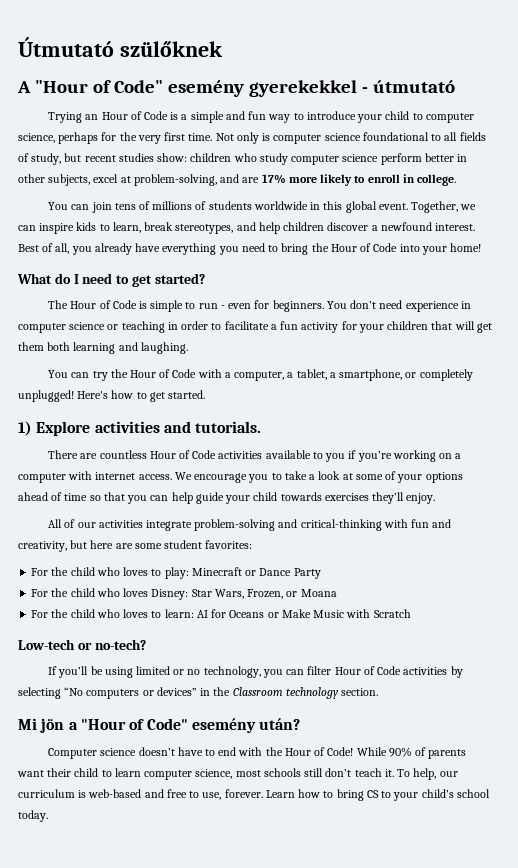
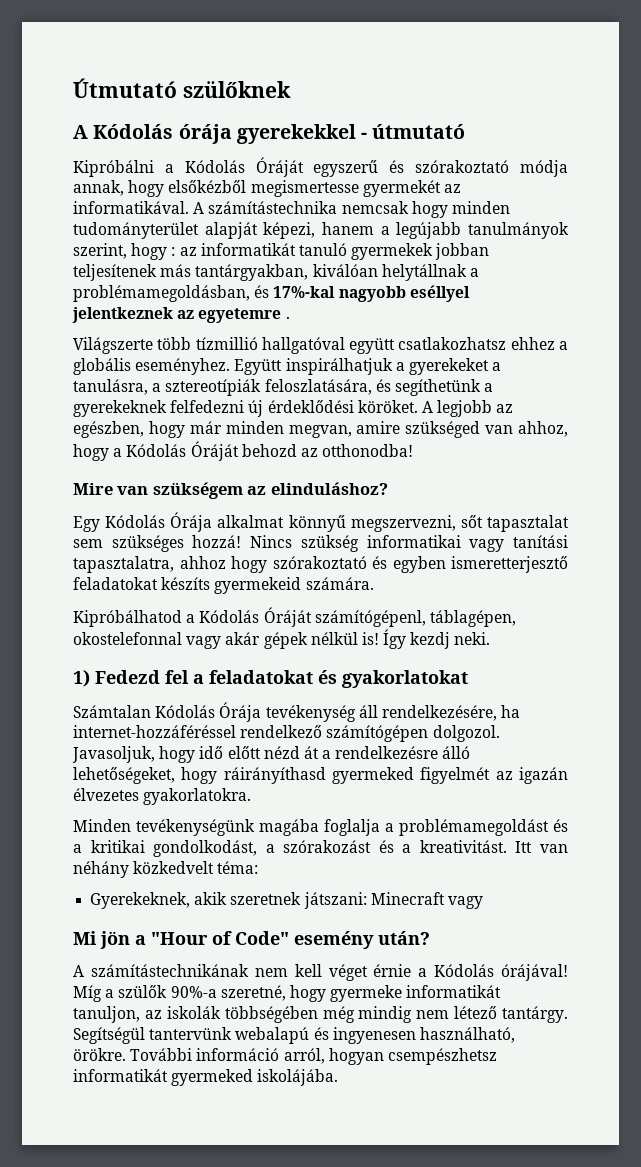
[34,80,244,97] "Hour of Code" esemény -> [93,124,232,144] Kódolás órája
[48,111,474,123] [18,132,486,144] [18,153,468,165] [18,174,457,186] [48,201,477,213] [18,222,476,234] [18,243,482,255] [17,273,205,287] [48,300,471,312] [18,321,492,333] [18,342,188,354] [48,369,473,381] [18,390,206,402] [18,421,262,436] [48,450,462,462] [18,471,463,483] [18,492,436,504] [48,519,452,531] [18,540,253,552] [31,567,321,579] [31,588,337,600] [31,609,411,618] [18,639,146,650] [48,666,463,678] [18,687,379,699] Trying an Hour of Code is a simple and fun way to introduce your child to computer science, perhaps for the very first time. Not only is computer science foundational to all fields of study, but recent studies show: children who study computer science perform better in other subjects, excel at problem-solving, and are 17% more likely to enroll in college. // You can join tens of millions of students worldwide in this global event. Together, we can inspire kids to learn, break stereotypes, and help children discover a newfound interest. Best of all, you already have everything you need to bring the Hour of Code into your home! // What do I need to get started? // The Hour of Code is simple to run - even for beginners. You don’t need experience in computer science or teaching in order to facilitate a fun activity for your children that will get them both learning and laughing. // You can try the Hour of Code with a computer, a tablet, a smartphone, or completely unplugged! Here's how to get started. // 1) Explore activities and tutorials. // There are countless Hour of Code activities available to you if you’re working on a computer with internet access. We encourage you to take a look at some of your options ahead of time so that you can help guide your child towards exercises they’ll enjoy. // All of our activities integrate problem-solving and critical-thinking with fun and creativity, but here are some student favorites: // For the child who loves to play: Minecraft or Dance Party // For the child who loves Disney: Star Wars, Frozen, or Moana // For the child who loves to learn: AI for Oceans or Make Music with Scratch // Low-tech or no-tech? // If you’ll be using limited or no technology, you can filter Hour of Code activities by selecting “No computers or devices” in the Classroom technology section. -> [73,157,568,177] [73,180,461,197] [73,201,510,218] [73,222,569,239] [73,243,490,260] [73,264,479,281] [73,285,470,302] [72,307,290,323] [73,337,568,354] [73,358,502,375] [73,379,494,396] [73,400,514,417] [73,421,568,438] [73,441,414,461] [73,482,388,499] [73,512,569,532] [73,535,568,552] [73,556,568,573] [73,577,374,594] [73,607,516,627] [73,629,491,649] [73,670,468,688] [73,702,521,722] [73,725,500,742] [72,746,471,763] [73,767,568,784] [73,788,252,805] [73,819,568,836] [73,840,568,857] [73,861,259,878] [90,892,483,909] Kipróbálni a Kódolás Óráját egyszerű és szórakoztató módja annak, hogy elsőkézből megismertesse gyermekét az informatikával. A számítástechnika nemcsak hogy minden tudományterület alapját képezi, hanem a legújabb tanulmányok szerint, hogy : az informatikát tanuló gyermekek jobban teljesítenek más tantárgyakban, kiválóan helytállnak a problémamegoldásban, és 17%-kal nagyobb eséllyel jelentkeznek az egyetemre . // Világszerte több tízmillió hallgatóval együtt csatlakozhatsz ehhez a globális eseményhez. Együtt inspirálhatjuk a gyerekeket a tanulásra, a sztereotípiák feloszlatására, és segíthetünk a gyerekeknek felfedezni új érdeklődési köröket. A legjobb az egészben, hogy már minden megvan, amire szükséged van ahhoz, hogy a Kódolás Óráját behozd az otthonodba! // Mire van szükségem az elinduláshoz? // Egy Kódolás Órája alkalmat könnyű megszervezni, sőt tapasztalat sem szükséges hozzá! Nincs szükség informatikai vagy tanítási tapasztalatra, ahhoz hogy szórakoztató és egyben ismeretterjesztő feladatokat készíts gyermekeid számára. // Kipróbálhatod a Kódolás Óráját számítógépenl, táblagépen, okostelefonnal vagy akár gépek nélkül is! Így kezdj neki. // 1) Fedezd fel a feladatokat és gyakorlatokat // Számtalan Kódolás Órája tevékenység áll rendelkezésére, ha internet-hozzáféréssel rendelkező számítógépen dolgozol. Javasoljuk, hogy idő előtt nézd át a rendelkezésre álló lehetőségeket, hogy ráirányíthasd gyermeked figyelmét az igazán élvezetes gyakorlatokra. // Minden tevékenységünk magába foglalja a problémamegoldást és a kritikai gondolkodást, a szórakozást és a kreativitást. Itt van néhány közkedvelt téma: // Gyerekeknek, akik szeretnek játszani: Minecraft vagy
[48,747,467,759] [17,768,458,780] [18,789,490,801] [18,810,48,822] Computer science doesn’t have to end with the Hour of Code! While 90% of parents want their child to learn computer science, most schools still don’t teach it. To help, our curriculum is web-based and free to use, forever. Learn how to bring CS to your child’s school today. -> [73,964,568,981] [73,985,502,1002] [73,1006,568,1023] [73,1027,515,1044] [73,1048,497,1065] [73,1069,339,1086] A számítástechnikának nem kell véget érnie a Kódolás órájával! Míg a szülők 90%-a szeretné, hogy gyermeke informatikát tanuljon, az iskolák többségében még mindig nem létező tantárgy. Segítségül tantervünk webalapú és ingyenesen használható, örökre. További információ arról, hogyan csempészhetsz informatikát gyermeked iskolájába.

